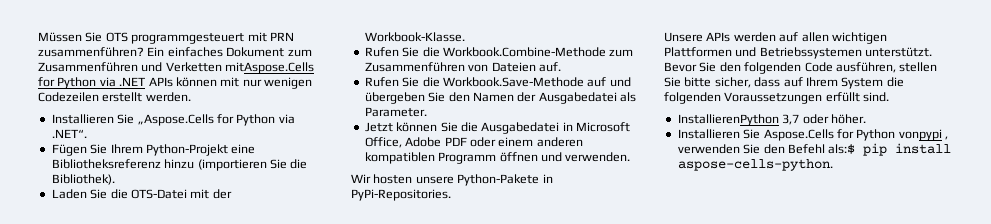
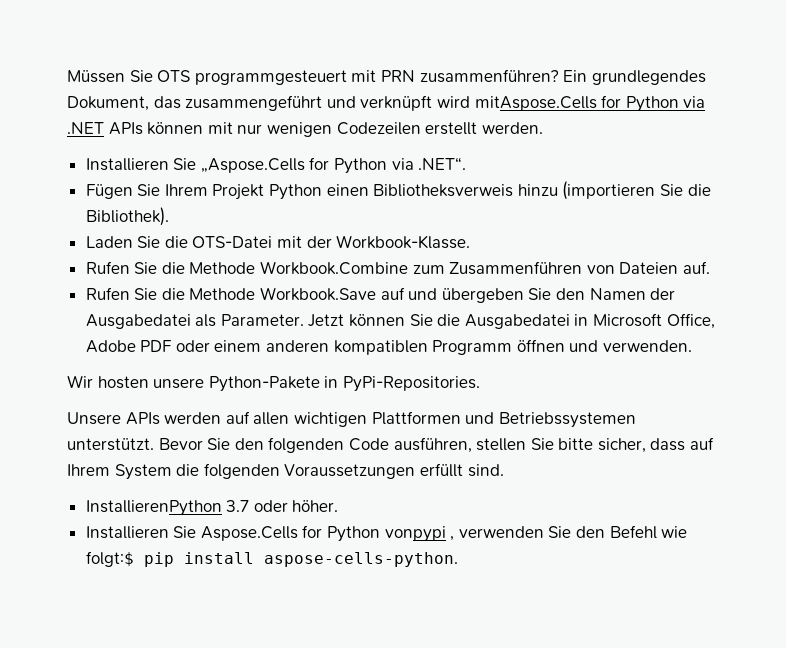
[167,47,312,57] [38,62,222,72] einfaches Dokument zum Zusammenführen und Verketten -> [591,70,706,85] [67,95,470,111] grundlegendes Dokument, das zusammengeführt und verknüpft wird
[145,144,256,156] [51,159,161,169] Python-Projekt eine Bibliotheksreferenz -> [212,184,514,200] Projekt Python einen Bibliotheksverweis
[442,47,606,57] Workbook.Combine-Methode -> [189,261,409,275] Methode Workbook.Combine
[442,77,584,87] Workbook.Save-Methode -> [189,287,377,301] Methode Workbook.Save
(427, 112) // -> (304, 320) none
[782,114,800,125] 3,7 -> [226,500,250,512] 3.7
[828,144,856,154] als:$ -> [661,526,688,538] [85,551,134,567] wie folgt:$

